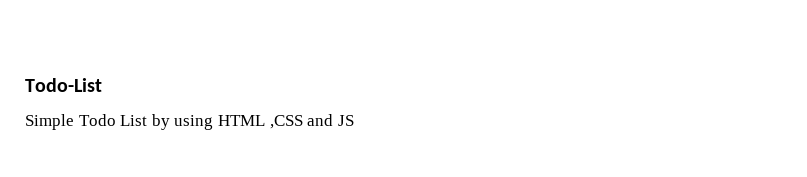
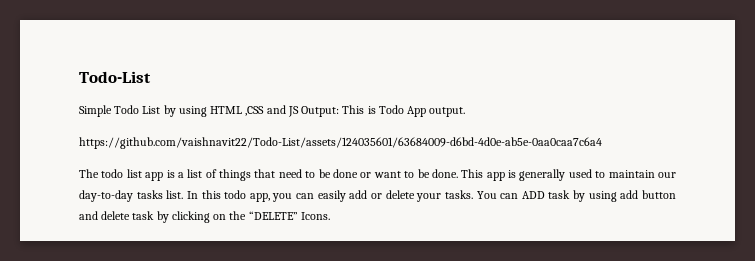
(354, 120) none -> [301,105,466,117] [79,137,602,149] [79,169,676,181] [79,190,676,202] [79,211,330,223] Output: This is Todo App output. // https://github.com/vaishnavit22/Todo-List/assets/124035601/63684009-d6bd-4d0e-ab5e-0aa0caa7c6a4 // The todo list app is a list of things that need to be done or want to be done. This app is generally used to maintain our day-to-day tasks list. In this todo app, you can easily add or delete your tasks. You can ADD task by using add button and delete task by clicking on the “DELETE” Icons.

